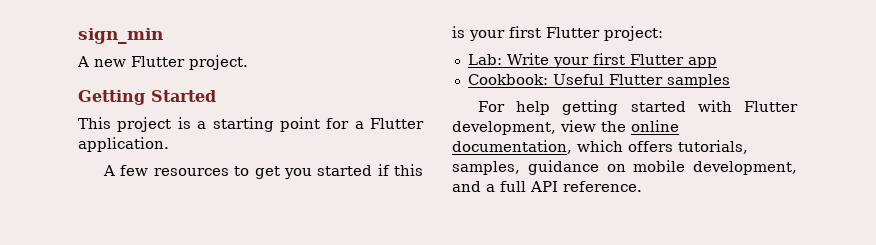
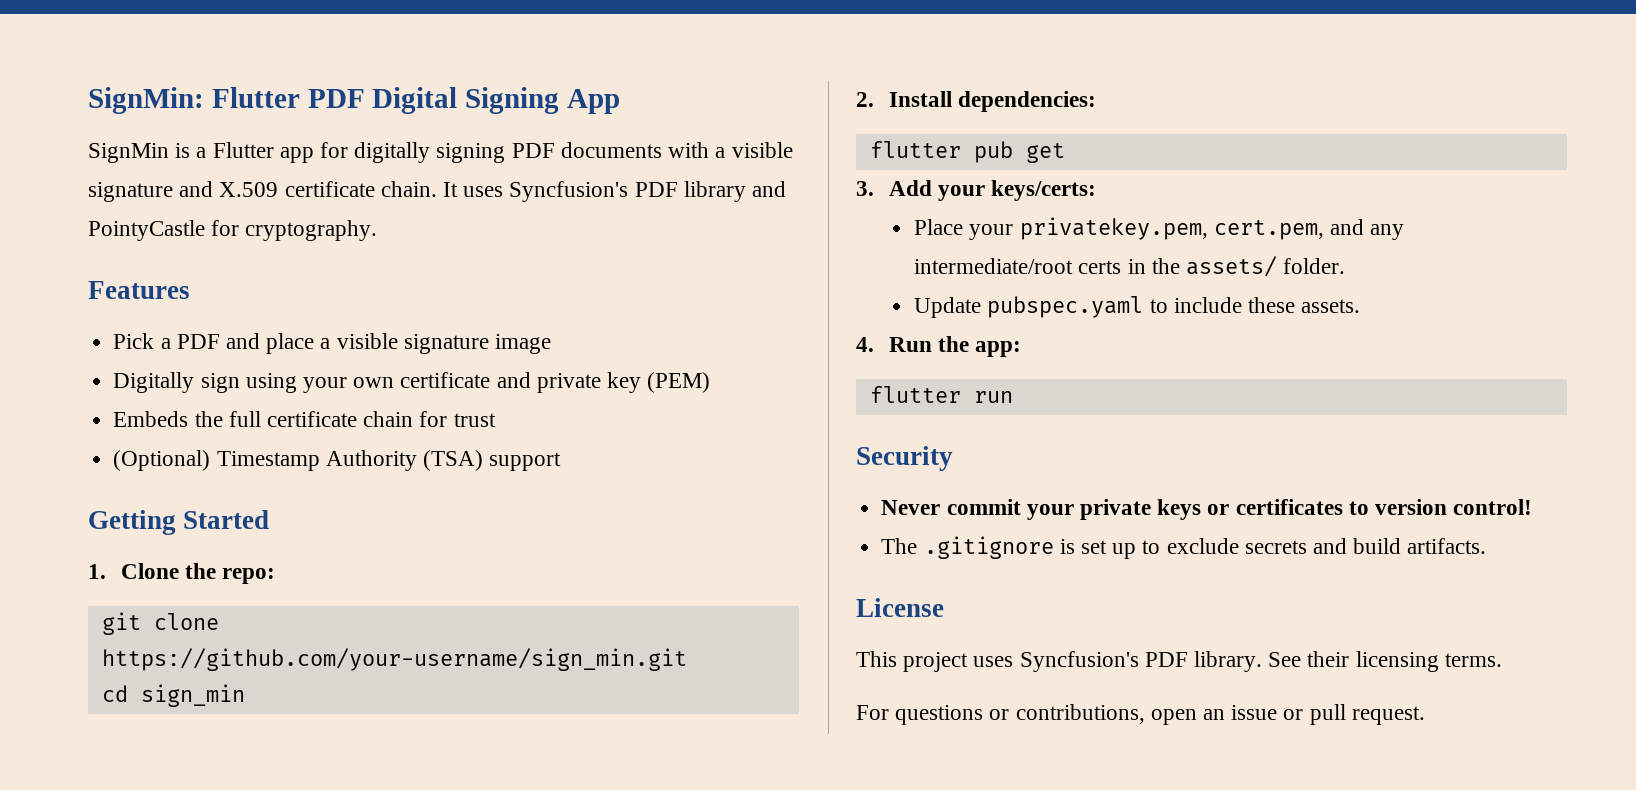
[78,28,163,44] [77,55,248,70] [78,90,216,105] [78,117,424,132] [78,137,169,152] [103,164,423,179] [452,26,663,41] [467,53,717,68] [467,74,730,88] [478,100,798,115] [452,120,679,135] [452,140,748,154] [452,160,797,175] [452,181,642,192] sign_min // A new Flutter project. // Getting Started // This project is a starting point for a Flutter application. // A few resources to get you started if this is your first Flutter project: // Lab: Write your first Flutter app // Cookbook: Useful Flutter samples // For help getting started with Flutter development, view the online documentation, which offers tutorials, samples, guidance on mobile development, and a full API reference. -> [88,87,621,114] [88,142,793,163] [88,181,787,202] [88,220,378,241] [88,281,190,299] [113,333,551,354] [113,372,711,393] [113,411,496,427] [113,450,562,471] [88,510,270,535] [88,563,276,584] [101,612,219,635] [101,648,687,671] [101,684,245,707] [856,91,1097,112] [869,141,1065,163] [856,180,1097,201] [914,217,1405,240] [914,256,1346,277] [914,296,1361,318] [856,336,1022,357] [869,386,1013,403] [856,446,953,471] [881,499,1533,520] [881,536,1487,559] [856,598,944,617] [856,651,1502,672] [856,704,1425,725] SignMin: Flutter PDF Digital Signing App // SignMin is a Flutter app for digitally signing PDF documents with a visible signature and X.509 certificate chain. It uses Syncfusion's PDF library and PointyCastle for cryptography. // Features // Pick a PDF and place a visible signature image // Digitally sign using your own certificate and private key (PEM) // Embeds the full certificate chain for trust // (Optional) Timestamp Authority (TSA) support // Getting Started // 1. Clone the repo: // git clone https://github.com/your-username/sign_min.git // cd sign_min // 2. Install dependencies: // flutter pub get // 3. Add your keys/certs: // Place your privatekey.pem, cert.pem, and any intermediate/root certs in the assets/ folder. // Update pubspec.yaml to include these assets. // 4. Run the app: // flutter run // Security // Never commit your private keys or certificates to version control! // The .gitignore is set up to exclude secrets and build artifacts. // License // This project uses Syncfusion's PDF library. See their licensing terms. // For questions or contributions, open an issue or pull request.

